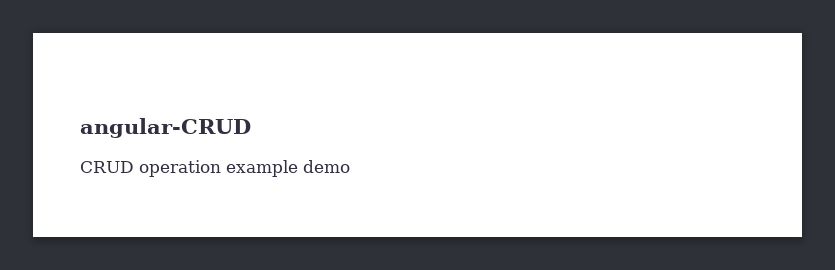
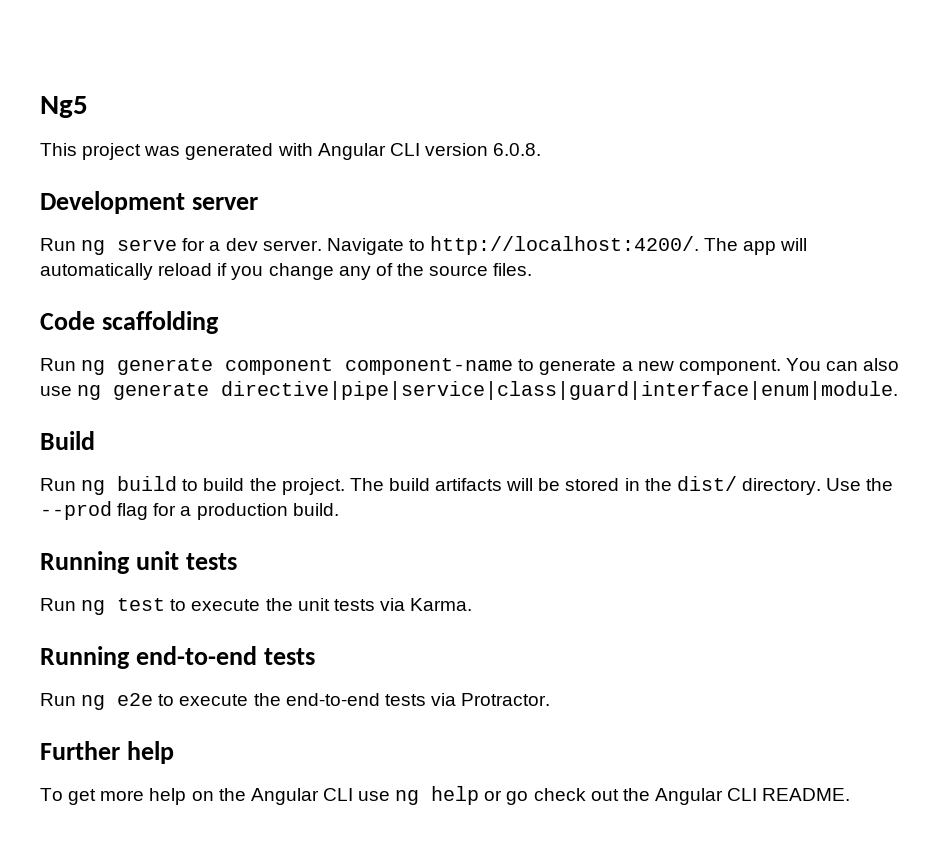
[80,118,251,138] [80,160,350,177] angular-CRUD // CRUD operation example demo -> [40,96,88,118] [40,143,542,160] [40,191,258,214] [40,236,808,255] [40,263,533,280] [40,311,219,334] [40,358,900,375] [40,381,899,400] [40,431,95,450] [40,476,894,495] [40,501,339,520] [40,551,237,574] [40,598,473,615] [40,646,315,669] [40,693,551,710] [40,741,174,764] [40,786,851,805] Ng5 // This project was generated with Angular CLI version 6.0.8. // Development server // Run ng serve for a dev server. Navigate to http://localhost:4200/. The app will automatically reload if you change any of the source files. // Code scaffolding // Run ng generate component component-name to generate a new component. You can also use ng generate directive|pipe|service|class|guard|interface|enum|module. // Build // Run ng build to build the project. The build artifacts will be stored in the dist/ directory. Use the --prod flag for a production build. // Running unit tests // Run ng test to execute the unit tests via Karma. // Running end-to-end tests // Run ng e2e to execute the end-to-end tests via Protractor. // Further help // To get more help on the Angular CLI use ng help or go check out the Angular CLI README.

